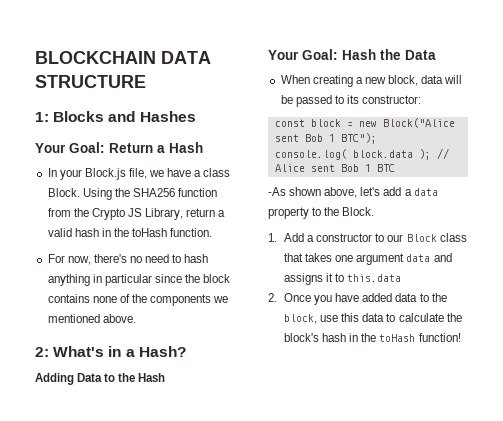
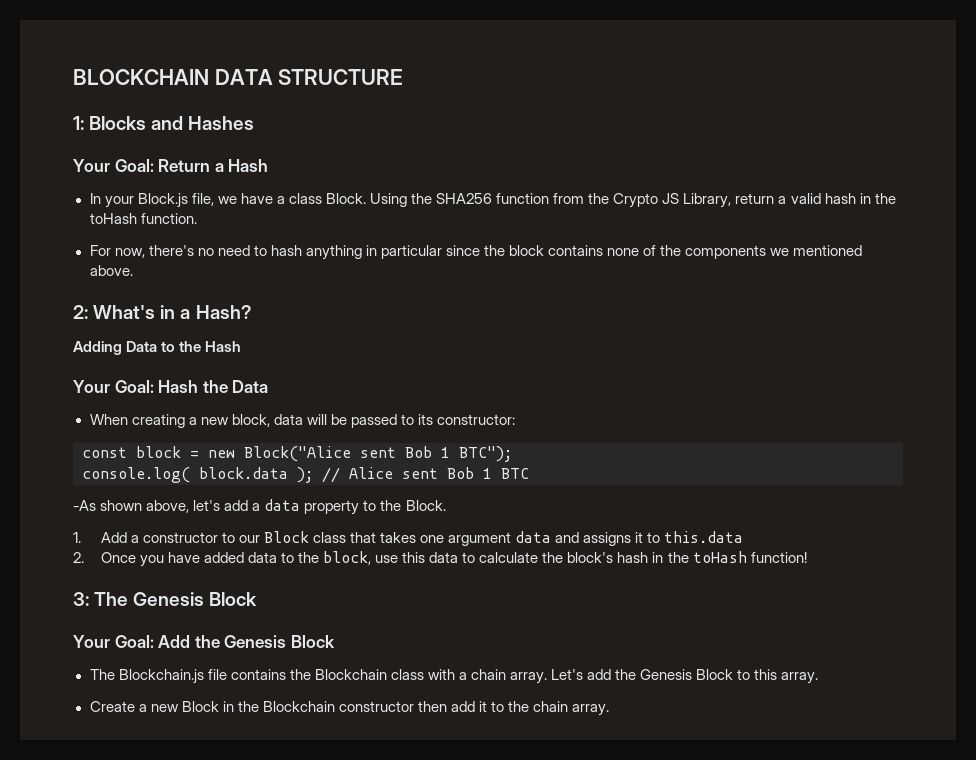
(461, 337) none -> [73,592,258,606] [73,635,335,648] [89,669,819,684] [89,701,610,716] // 3: The Genesis Block // Your Goal: Add the Genesis Block // The Blockchain.js file contains the Blockchain class with a chain array. Let's add the Genesis Block to this array. // Create a new Block in the Blockchain constructor then add it to the chain array.

